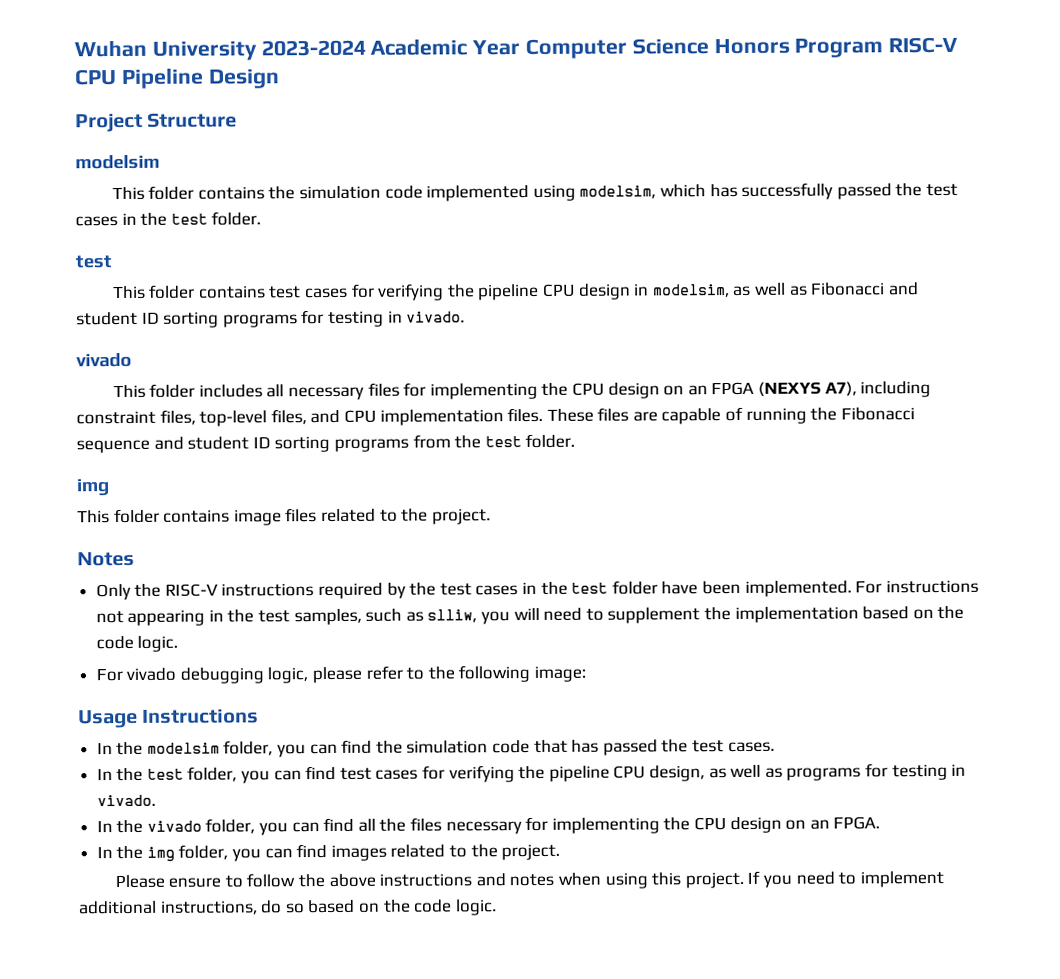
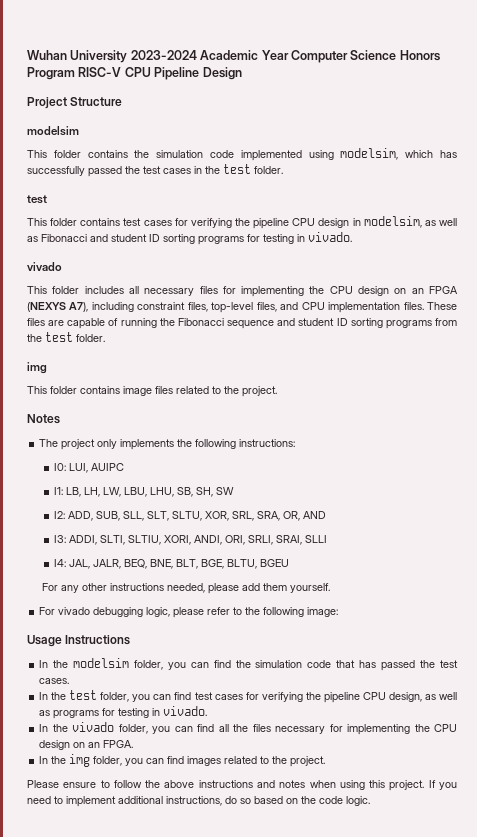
[95,579,979,601] [95,605,965,626] [95,635,179,652] Only the RISC-V instructions required by the test cases in the test folder have been implemented. For instructions not appearing in the test samples, such as slliw, you will need to supplement the implementation based on the code logic. -> [39,439,296,450] [54,463,125,473] [54,487,235,497] [54,511,327,521] [54,535,328,545] [54,559,290,569] [41,583,330,594] The project only implements the following instructions: // I0: LUI, AUIPC // I1: LB, LH, LW, LBU, LHU, SB, SH, SW // I2: ADD, SUB, SLL, SLT, SLTU, XOR, SRL, SRA, OR, AND // I3: ADDI, SLTI, SLTIU, XORI, ANDI, ORI, SRLI, SRAI, SLLI // I4: JAL, JALR, BEQ, BNE, BLT, BGE, BLTU, BGEU // For any other instructions needed, please add them yourself.

